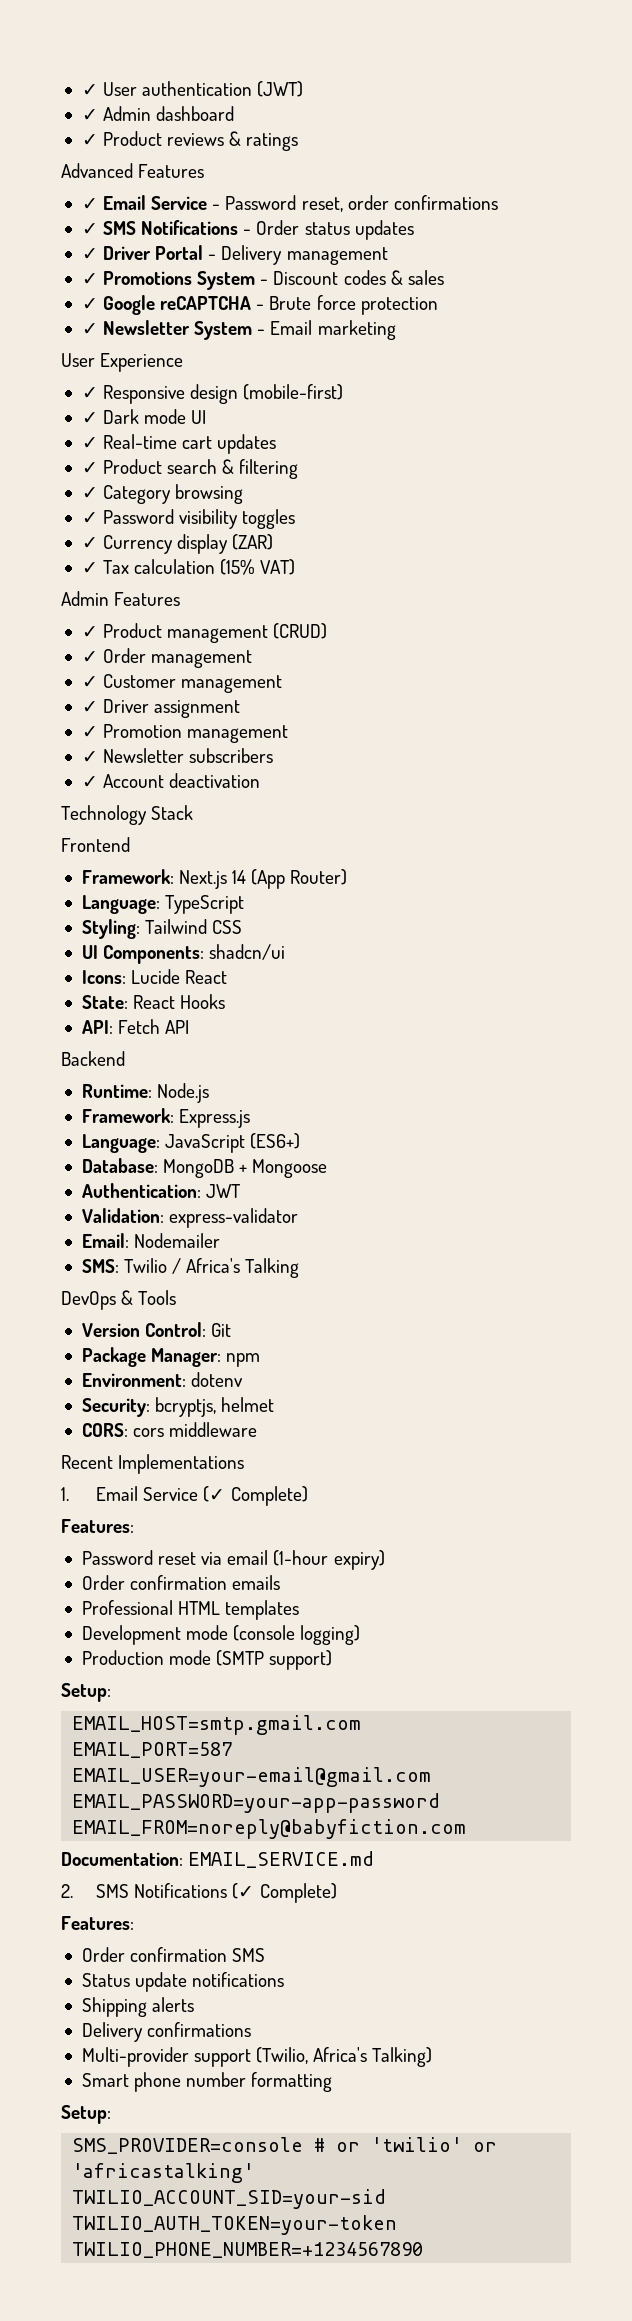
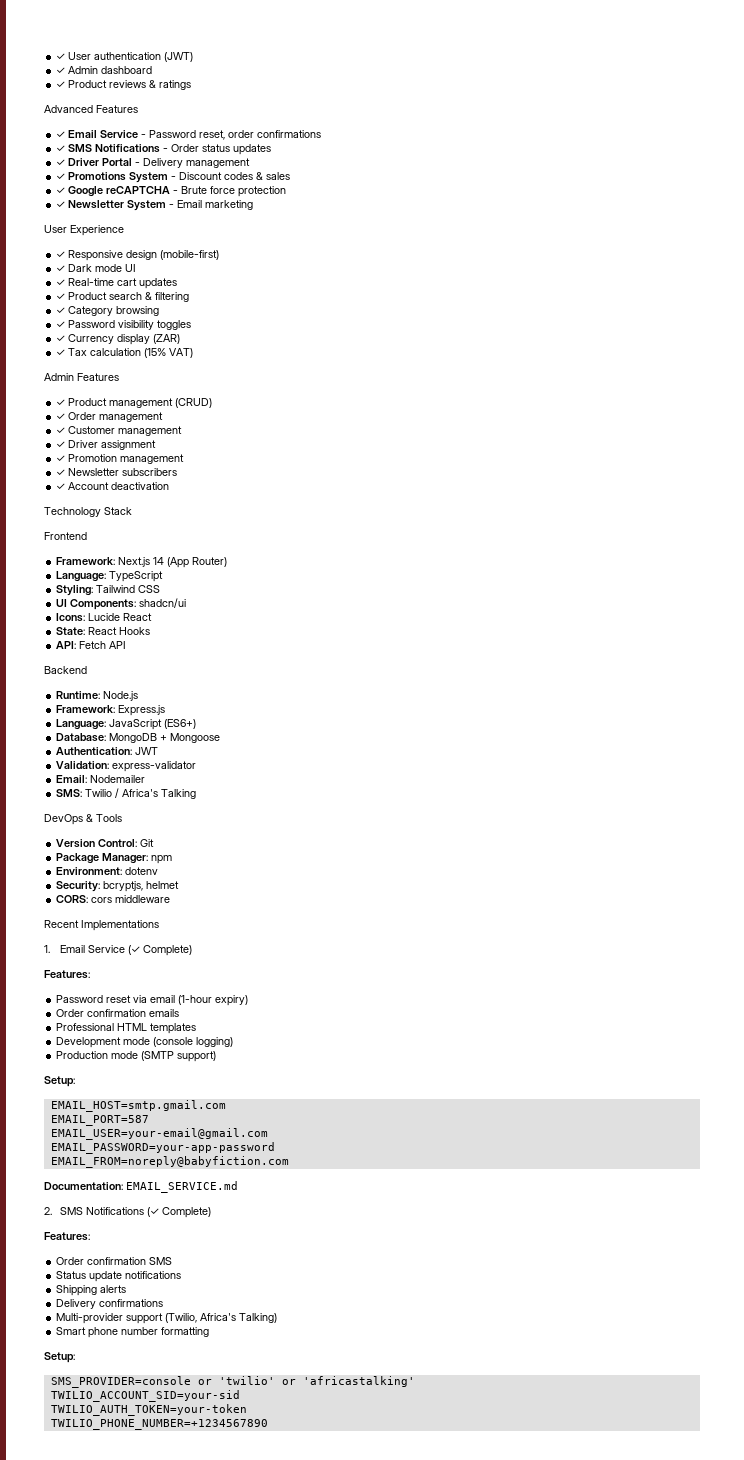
[314,2138,326,2152] # -> (191, 1382) none

